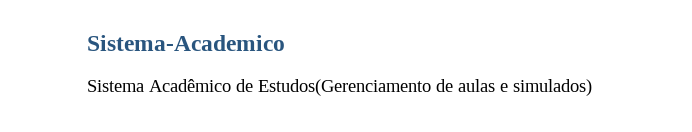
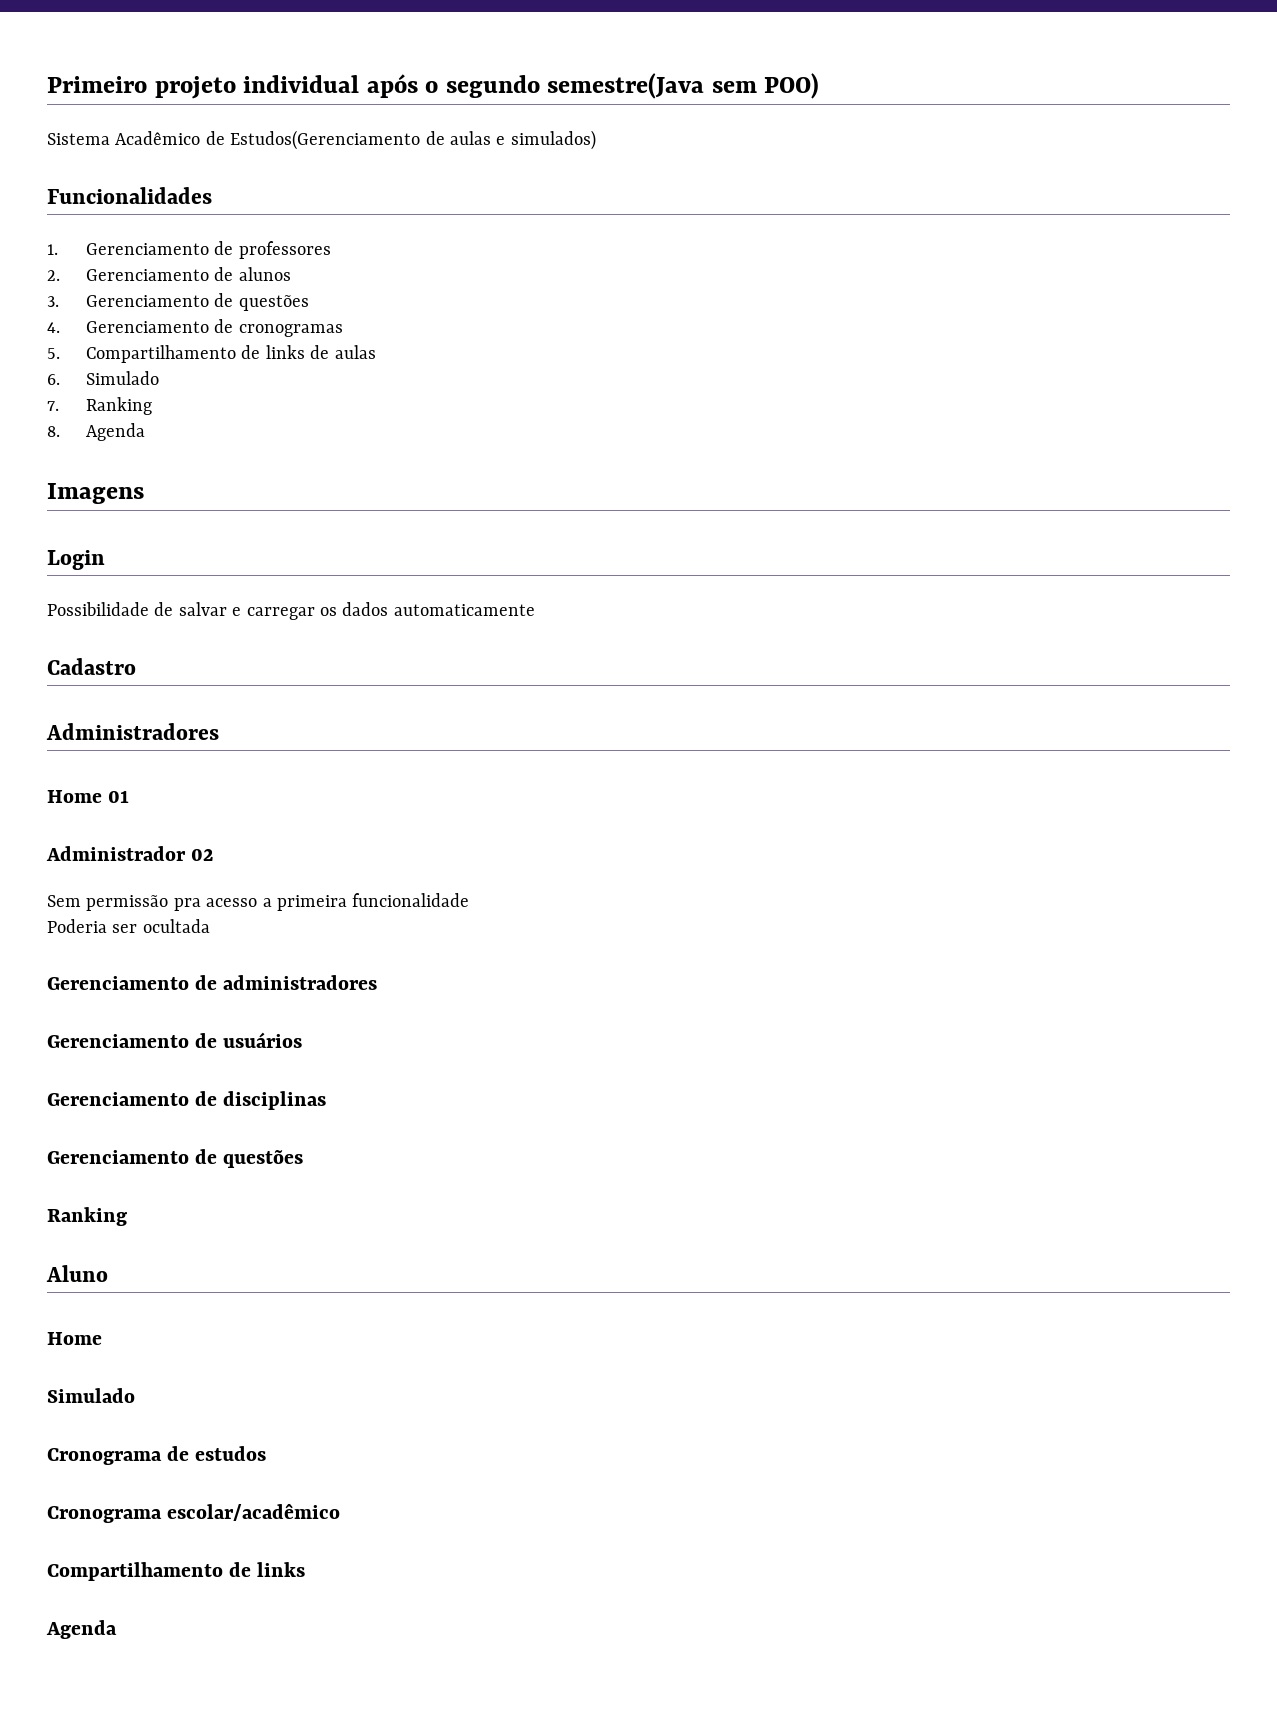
[87,35,285,51] Sistema-Academico -> [47,73,820,99] Primeiro projeto individual após o segundo semestre(Java sem POO)
(592, 87) none -> [47,187,212,204] [47,241,331,259] [47,267,291,281] [47,293,309,311] [47,319,343,337] [47,345,376,363] [47,371,160,385] [47,397,153,415] [47,423,146,441] [47,483,144,504] [47,550,105,570] [47,602,535,620] [47,658,136,675] [46,723,219,740] [47,790,130,803] [46,846,214,861] [47,893,470,911] [47,919,210,933] [47,975,378,990] [47,1032,303,1048] [47,1091,327,1110] [47,1149,304,1168] [47,1207,127,1226] [46,1265,108,1282] [47,1332,102,1345] [47,1388,135,1403] [47,1446,267,1465] [47,1503,341,1523] [47,1562,306,1581] [46,1620,117,1639] // Funcionalidades // 1. Gerenciamento de professores // 2. Gerenciamento de alunos // 3. Gerenciamento de questões // 4. Gerenciamento de cronogramas // 5. Compartilhamento de links de aulas // 6. Simulado // 7. Ranking // 8. Agenda // Imagens // Login // Possibilidade de salvar e carregar os dados automaticamente // Cadastro // Administradores // Home 01 // Administrador 02 // Sem permissão pra acesso a primeira funcionalidade // Poderia ser ocultada // Gerenciamento de administradores // Gerenciamento de usuários // Gerenciamento de disciplinas // Gerenciamento de questões // Ranking // Aluno // Home // Simulado // Cronograma de estudos // Cronograma escolar/acadêmico // Compartilhamento de links // Agenda

